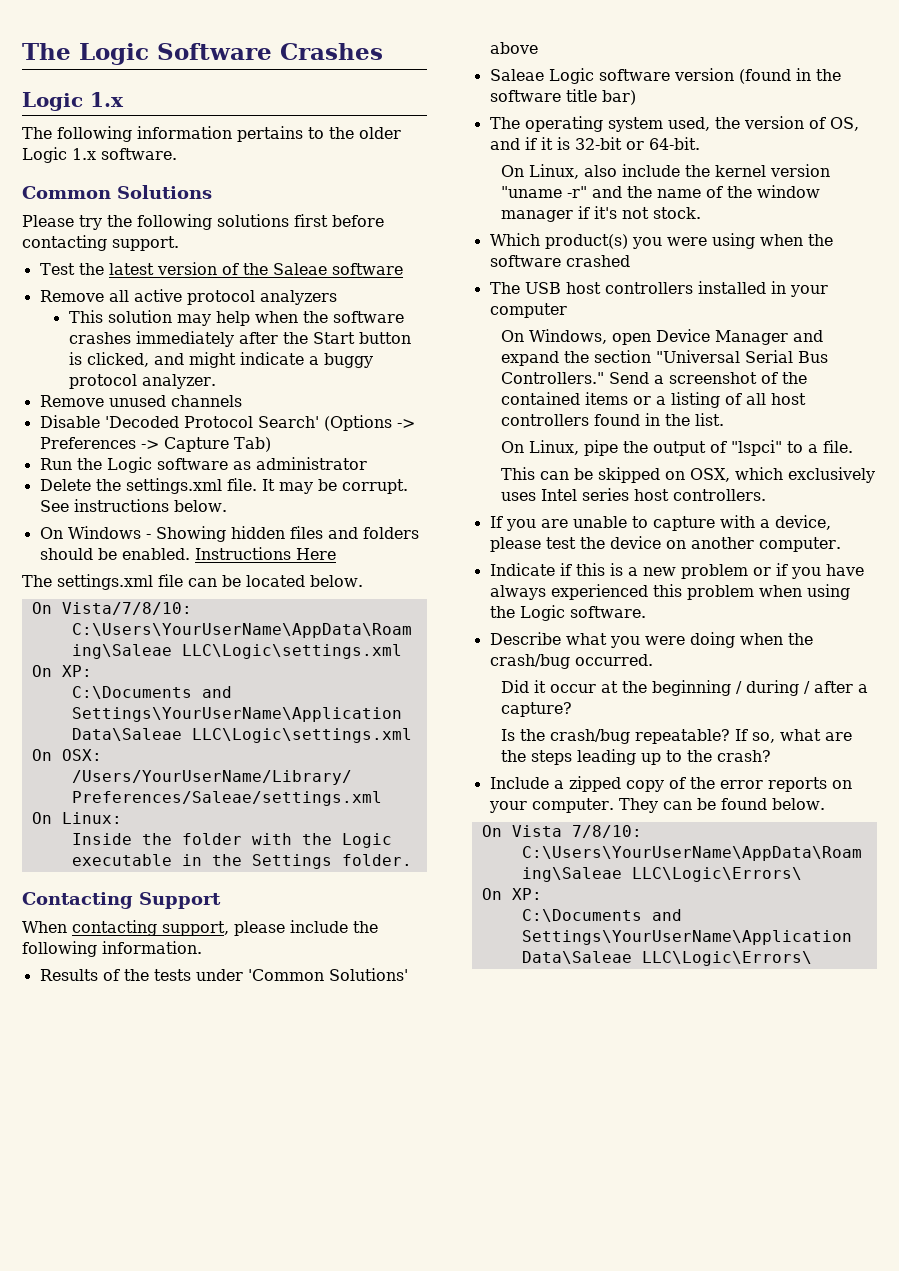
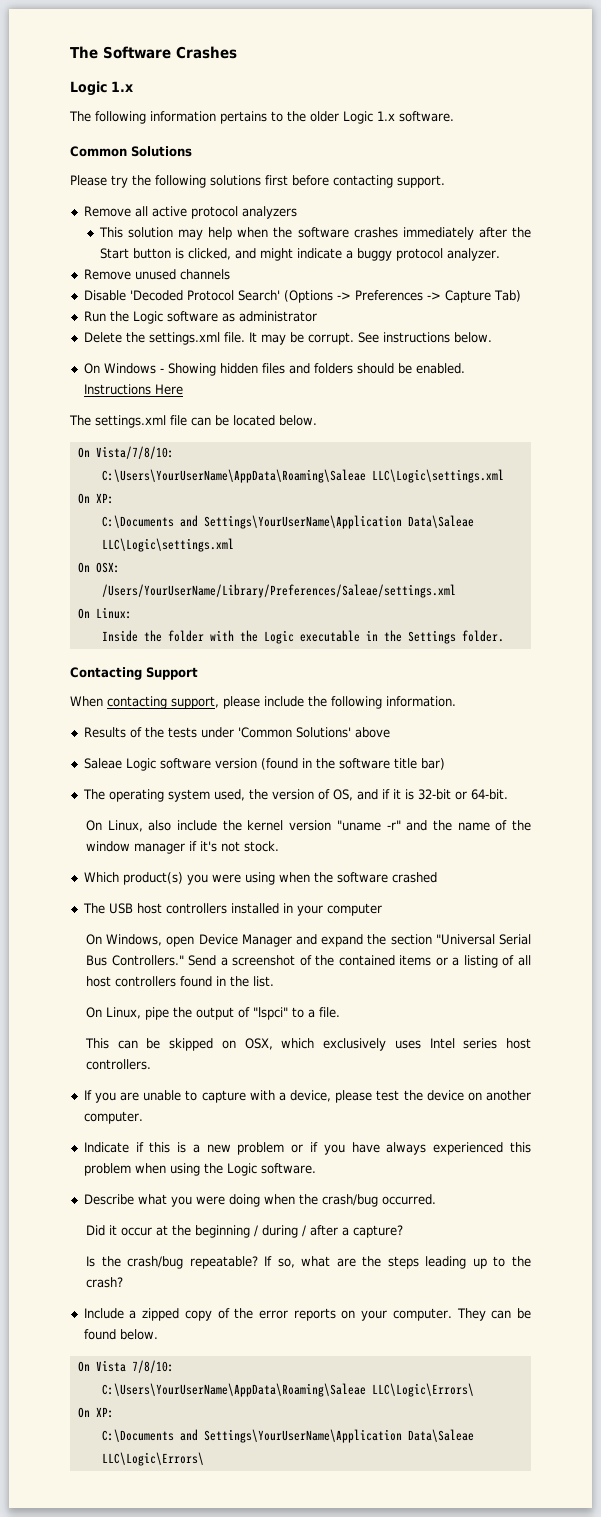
[22,43,149,65] The Logic -> [70,46,98,59] The
[39,262,403,275] // Test the latest version of the Saleae software -> (445, 181) none

